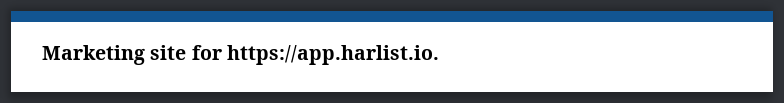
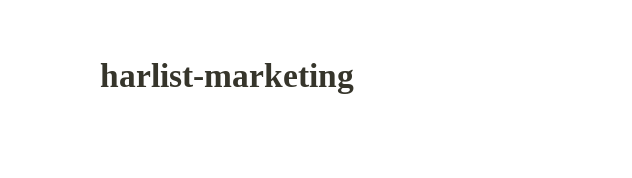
[42,45,439,65] Marketing site for https://app.harlist.io. -> [100,63,354,94] harlist-marketing

